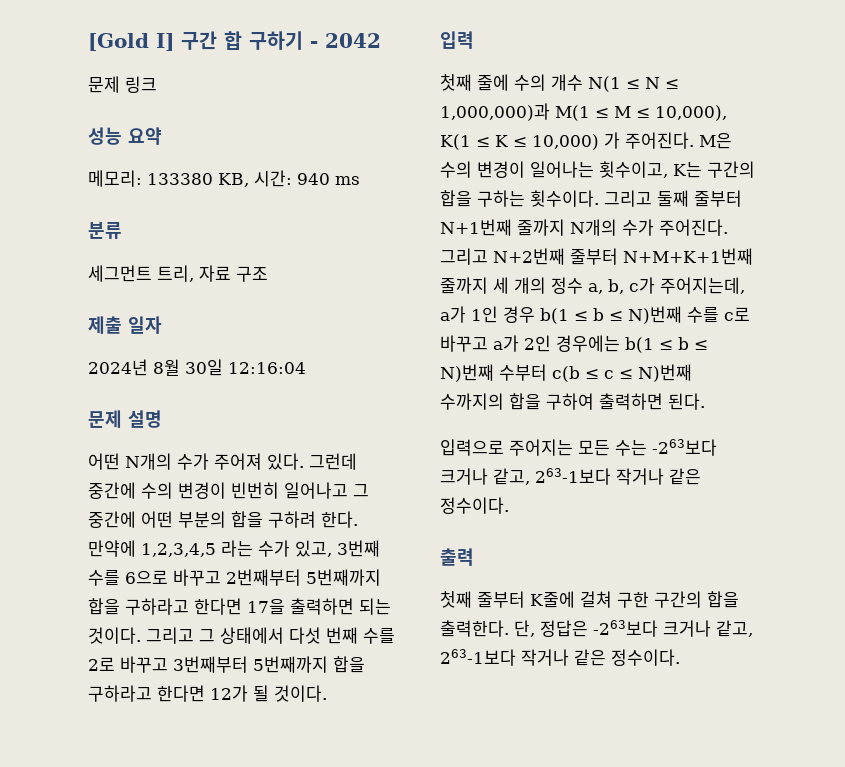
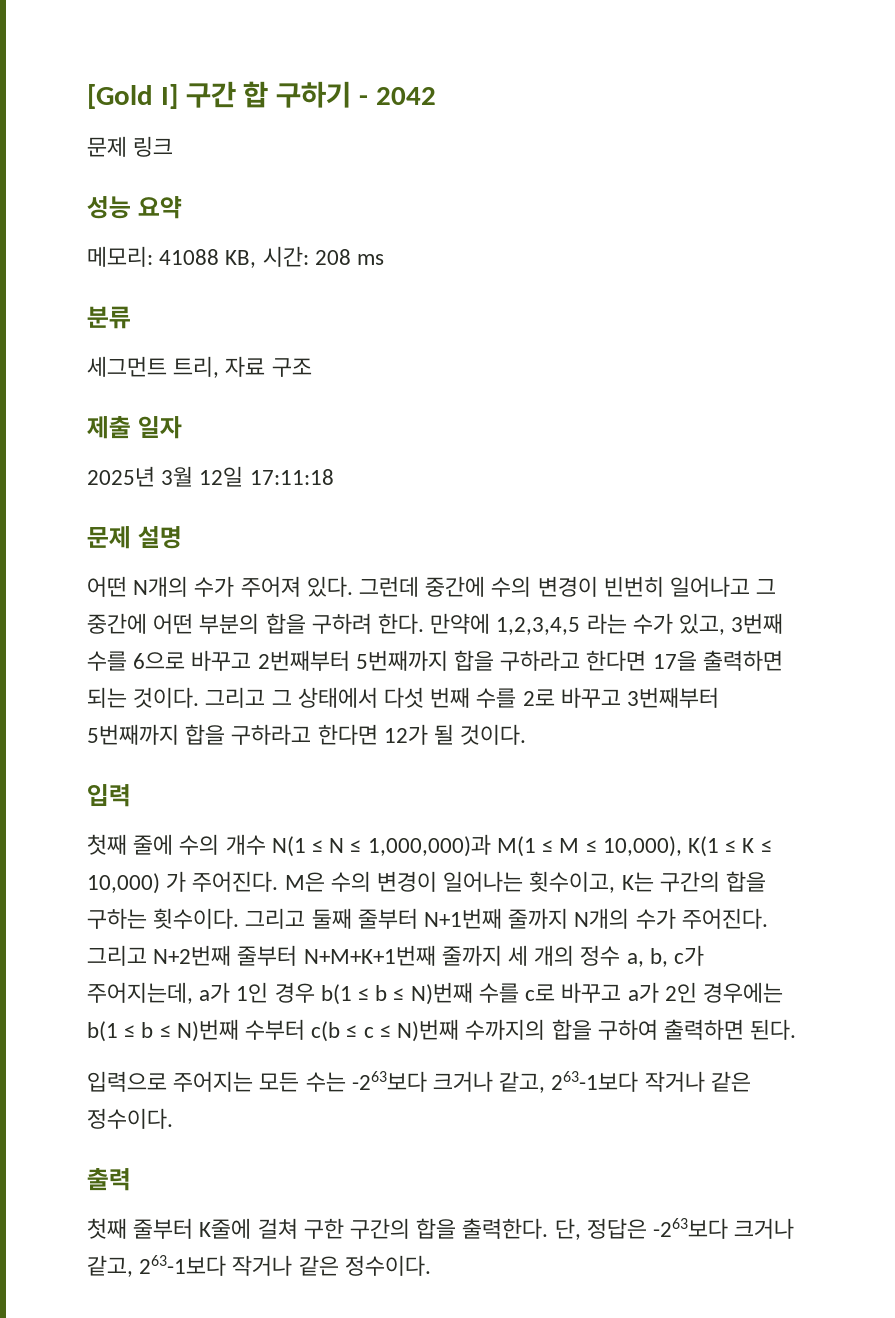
[147,173,213,185] 133380 -> [159,249,220,265] 41088
[297,173,330,185] 940 -> [314,249,351,265] 208
[88,359,306,376] 2024년 8월 30일 12:16:04 -> [87,466,334,487] 2025년 3월 12일 17:11:18

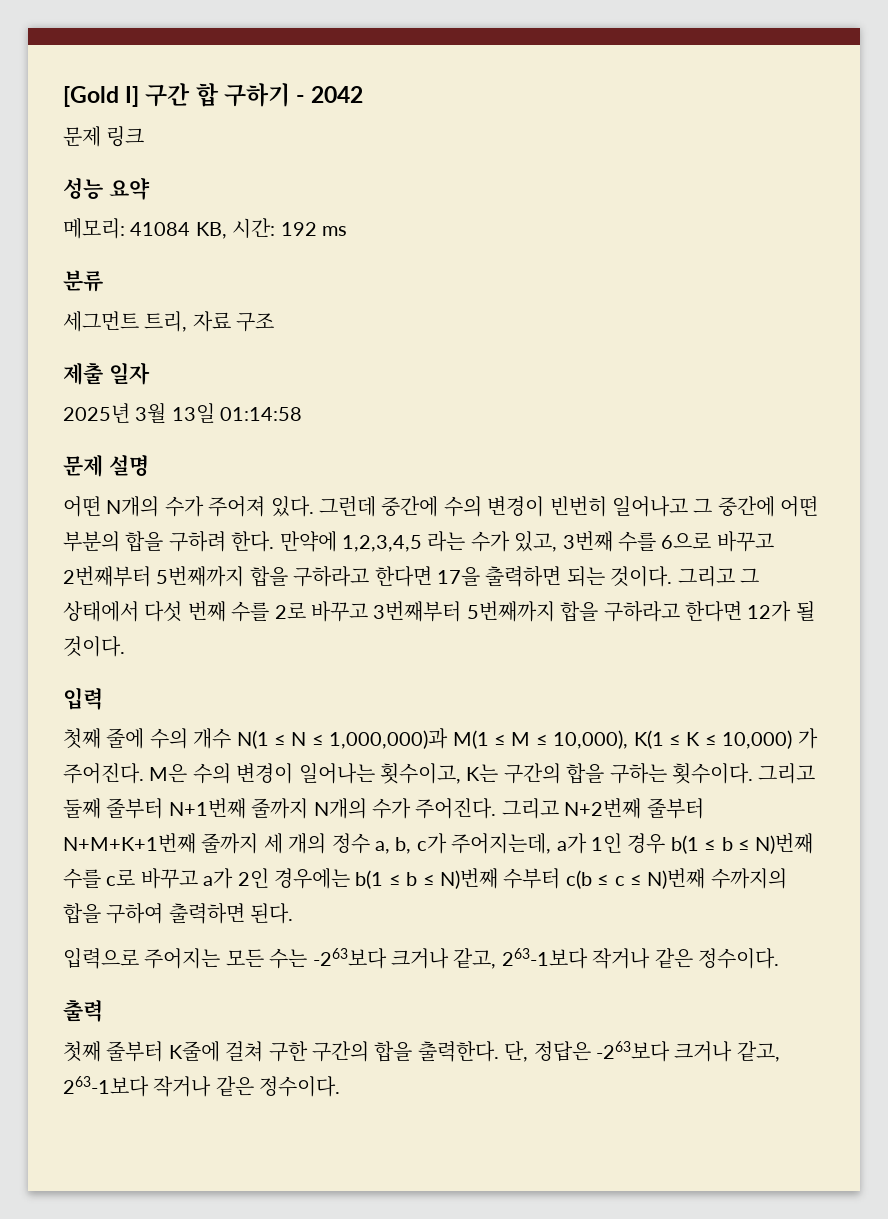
[159,249,220,265] 41088 -> [130,222,191,236] 41084
[314,249,351,265] 208 -> [280,222,317,236] 192
[199,466,334,487] 12일 17:11:18 -> [171,403,303,423] 13일 01:14:58

